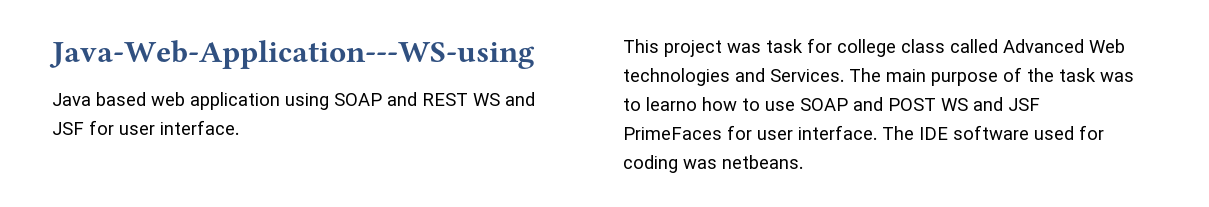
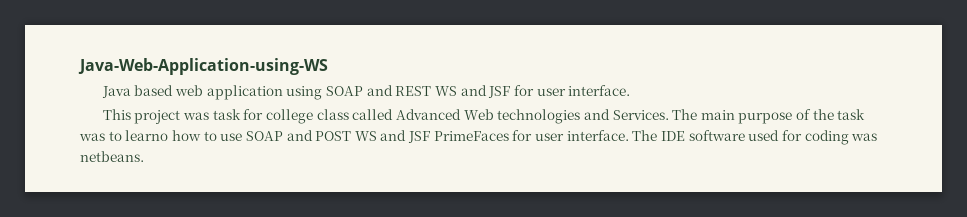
[49,40,535,69] Java-Web-Application---WS-using -> [78,58,328,75] Java-Web-Application-using-WS

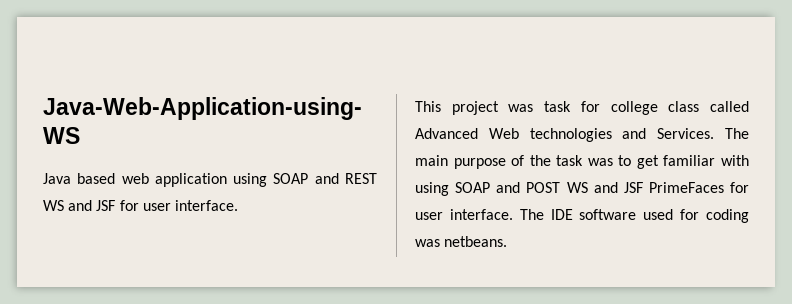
[125,130,243,141] learno how to use -> [636,155,749,169] [415,182,449,196] get familiar with using

